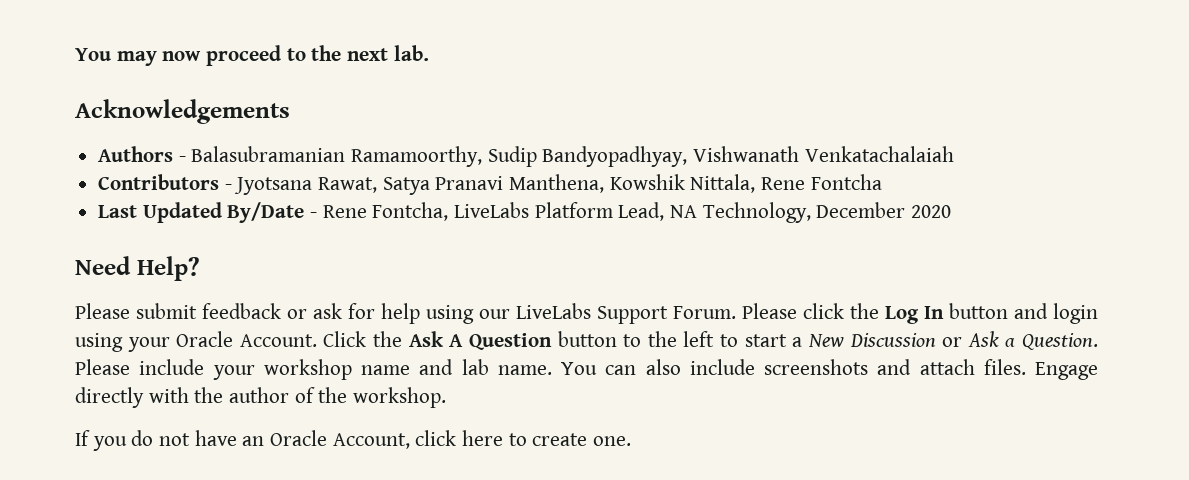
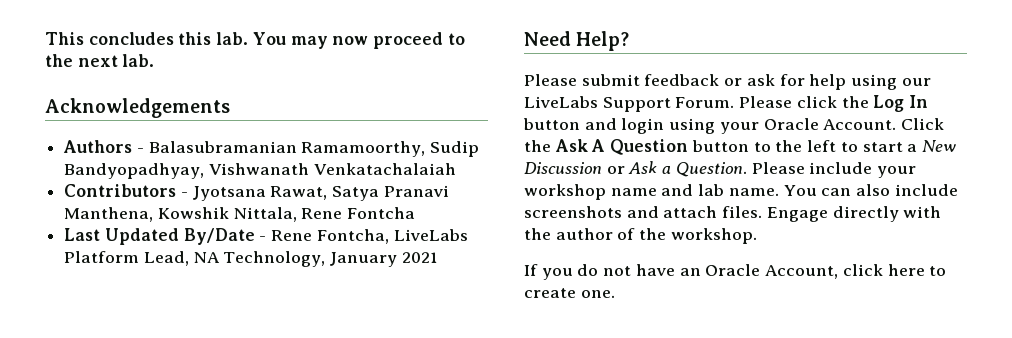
(75, 54) none -> [45,32,249,45] This concludes this lab.
[816,202,952,218] December 2020 -> [330,252,437,267] January 2021

